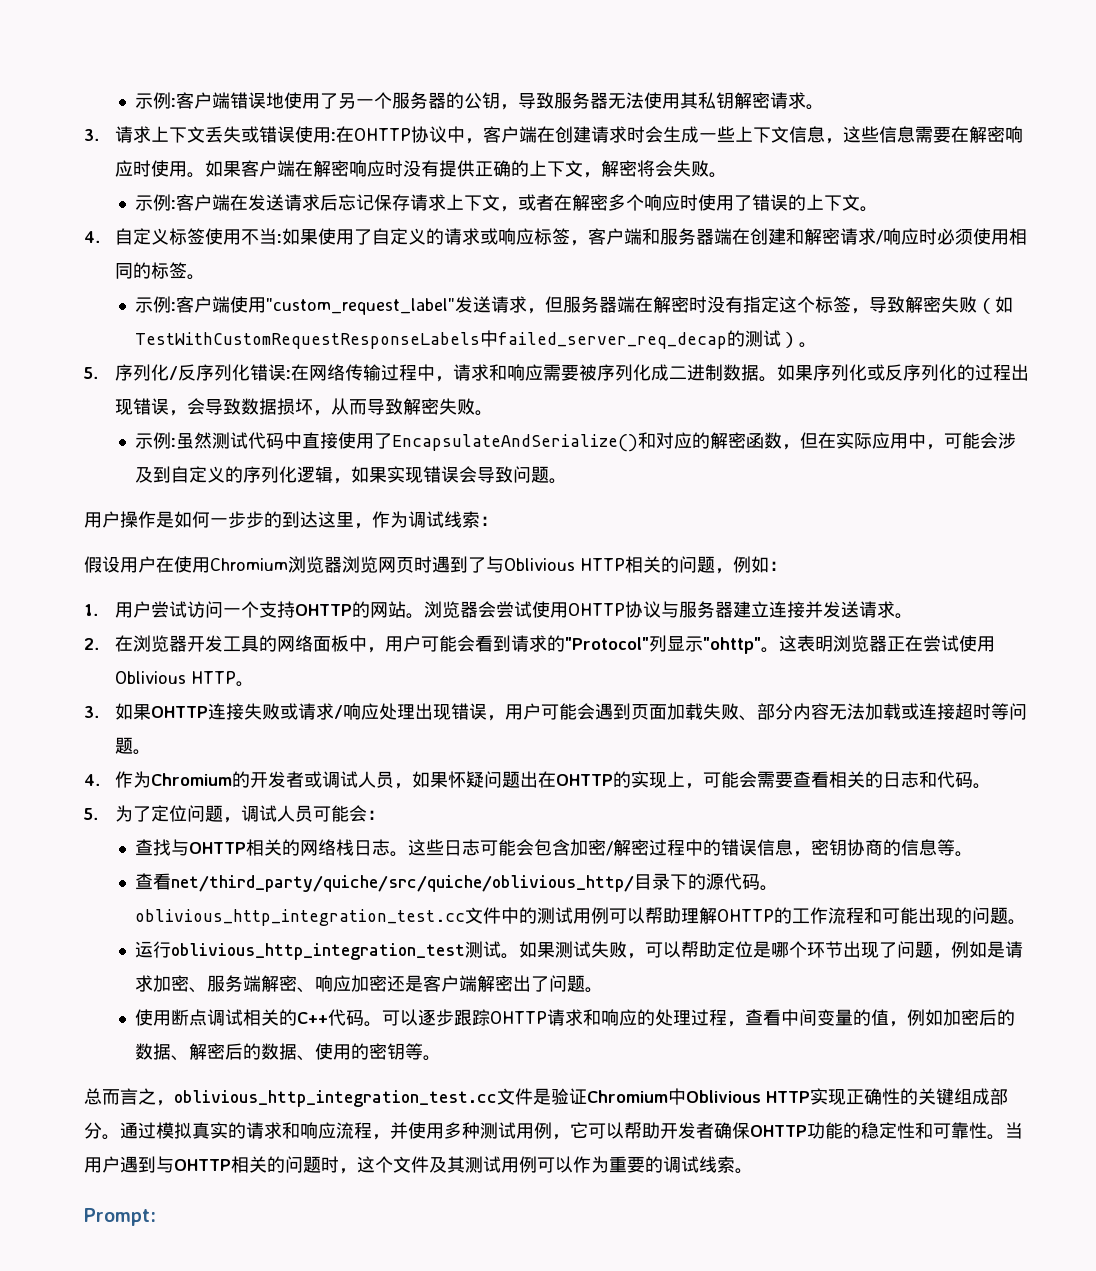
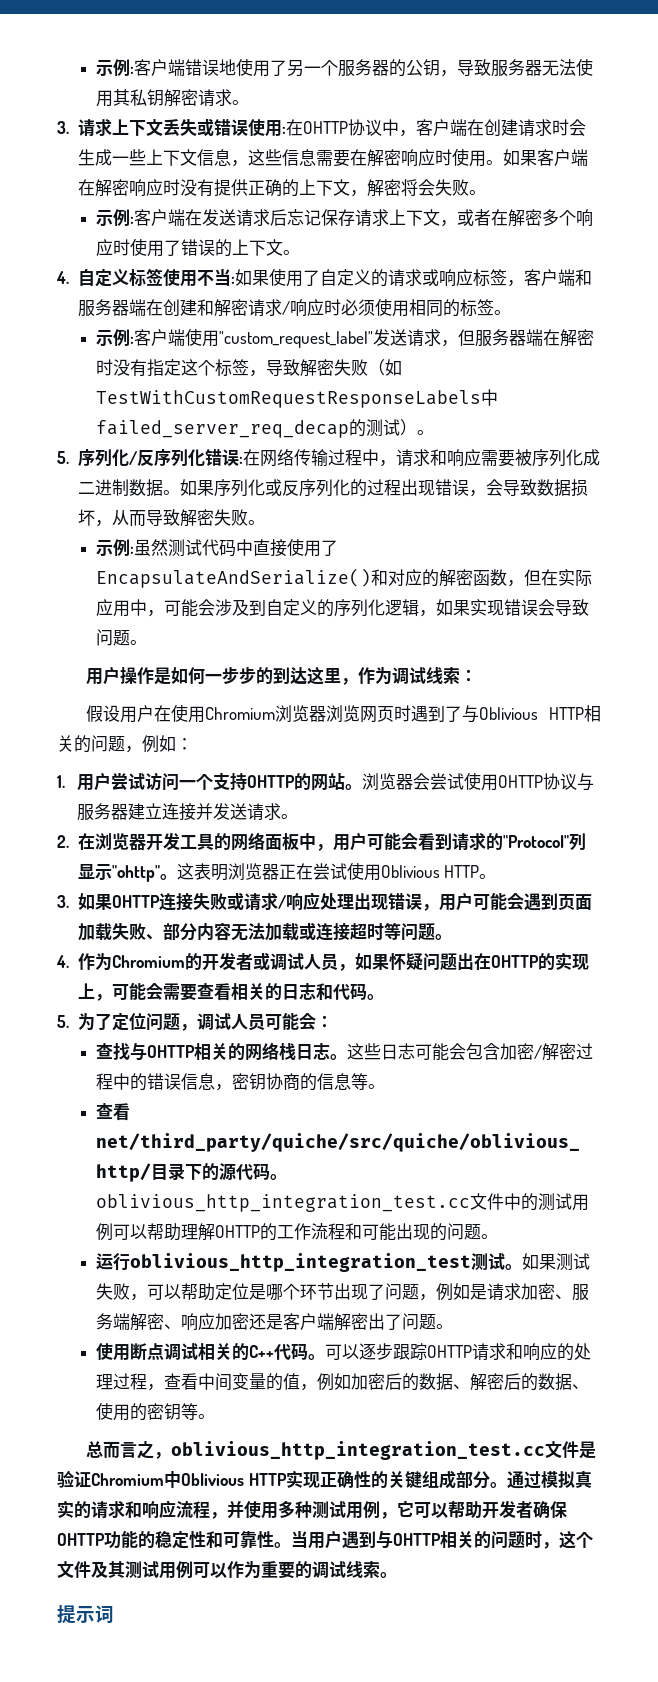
[84,1208,156,1226] Prompt: -> [57,1604,114,1624] 提示词

